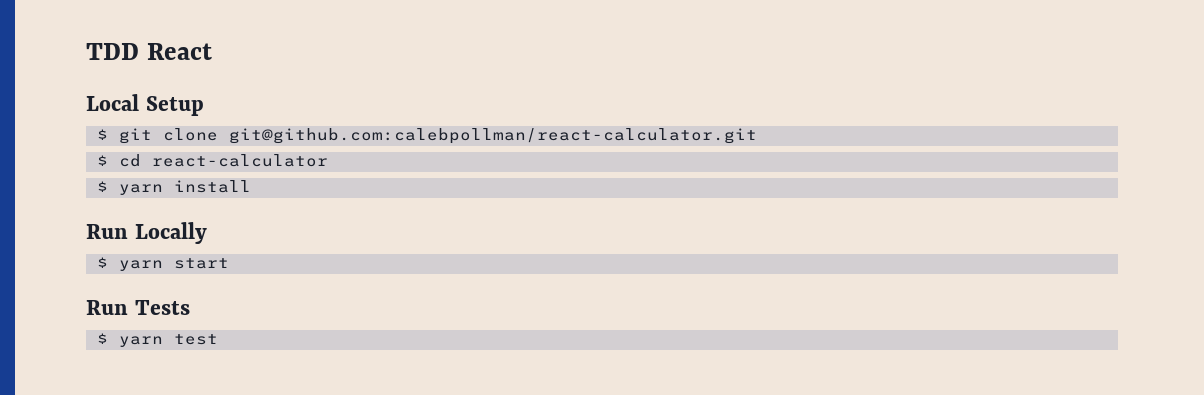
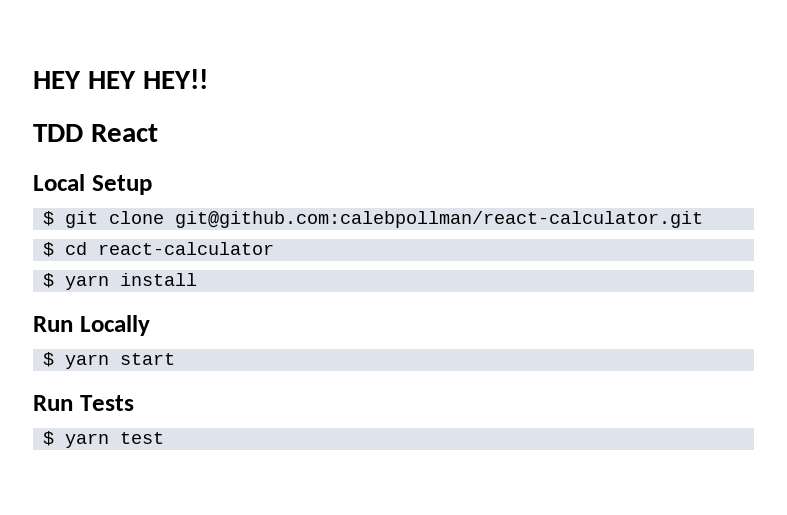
(86, 51) none -> [33,69,208,89] HEY HEY HEY!! //

